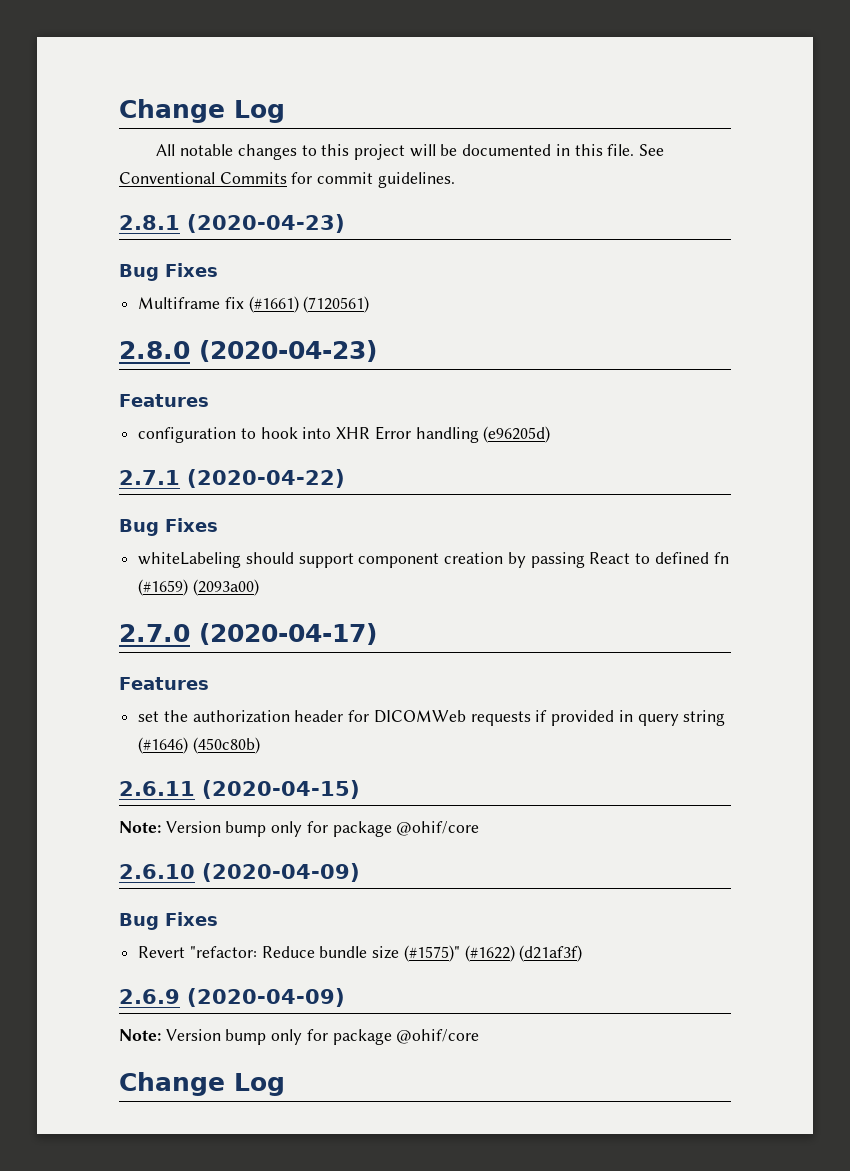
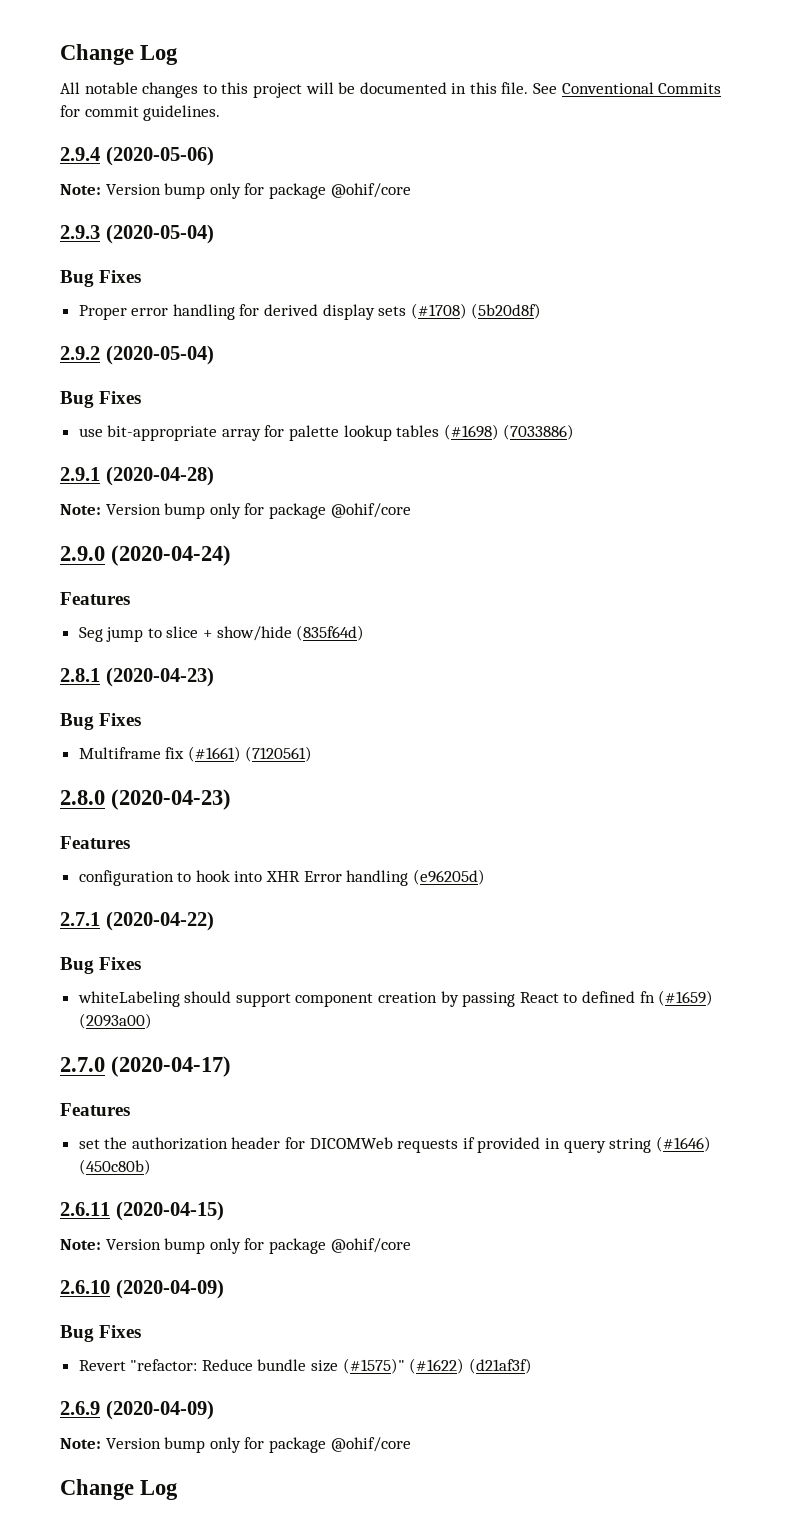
(455, 180) none -> [60,146,214,166] [60,183,411,199] [60,224,214,244] [60,270,142,287] [78,303,542,320] [60,345,214,365] [60,391,142,408] [78,424,575,441] [60,466,214,486] [60,503,411,519] [60,545,232,566] [60,592,130,605] [78,625,365,642] // 2.9.4 (2020-05-06) // Note: Version bump only for package @ohif/core // 2.9.3 (2020-05-04) // Bug Fixes // Proper error handling for derived display sets (#1708) (5b20d8f) // 2.9.2 (2020-05-04) // Bug Fixes // use bit-appropriate array for palette lookup tables (#1698) (7033886) // 2.9.1 (2020-04-28) // Note: Version bump only for package @ohif/core // 2.9.0 (2020-04-24) // Features // Seg jump to slice + show/hide (835f64d)

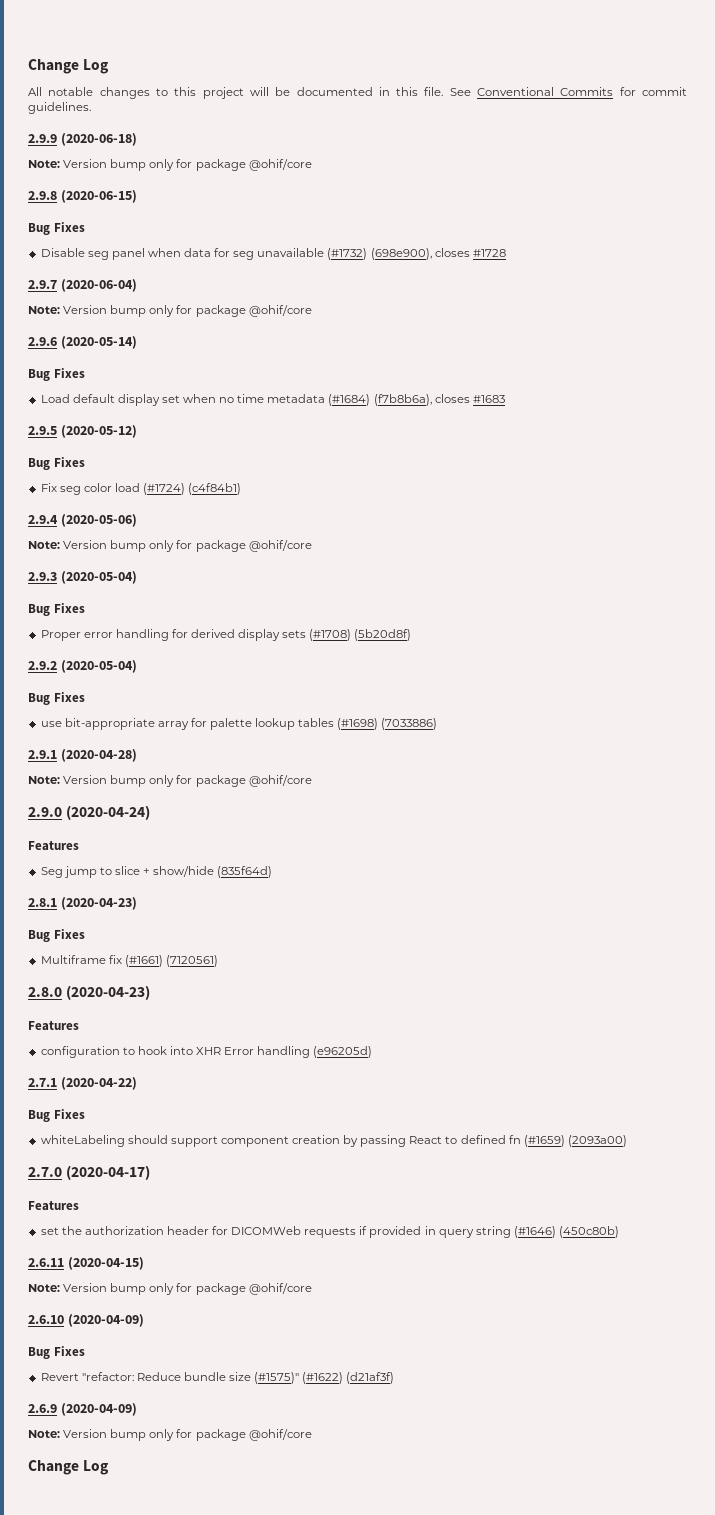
(221, 113) none -> [28,133,137,146] [28,159,312,171] [28,190,137,203] [28,222,85,235] [40,248,506,260] [28,279,137,292] [28,305,312,317] [28,336,137,349] [28,368,85,381] [40,394,505,406] [28,425,137,438] [28,457,85,470] [40,483,242,495] // 2.9.9 (2020-06-18) // Note: Version bump only for package @ohif/core // 2.9.8 (2020-06-15) // Bug Fixes // Disable seg panel when data for seg unavailable (#1732) (698e900), closes #1728 // 2.9.7 (2020-06-04) // Note: Version bump only for package @ohif/core // 2.9.6 (2020-05-14) // Bug Fixes // Load default display set when no time metadata (#1684) (f7b8b6a), closes #1683 // 2.9.5 (2020-05-12) // Bug Fixes // Fix seg color load (#1724) (c4f84b1)

